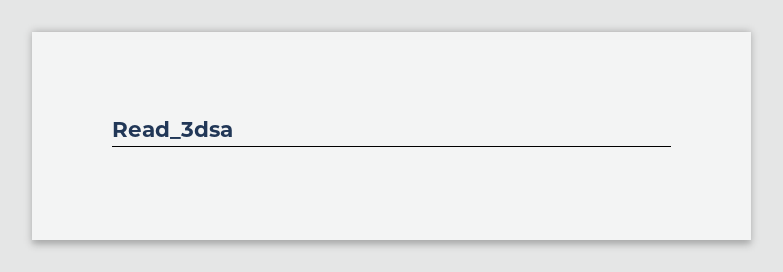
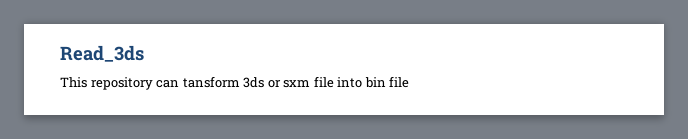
[112,121,233,139] Read_3dsa -> [60,45,144,62] [60,76,410,90] Read_3ds // This repository can tansform 3ds or sxm file into bin file

